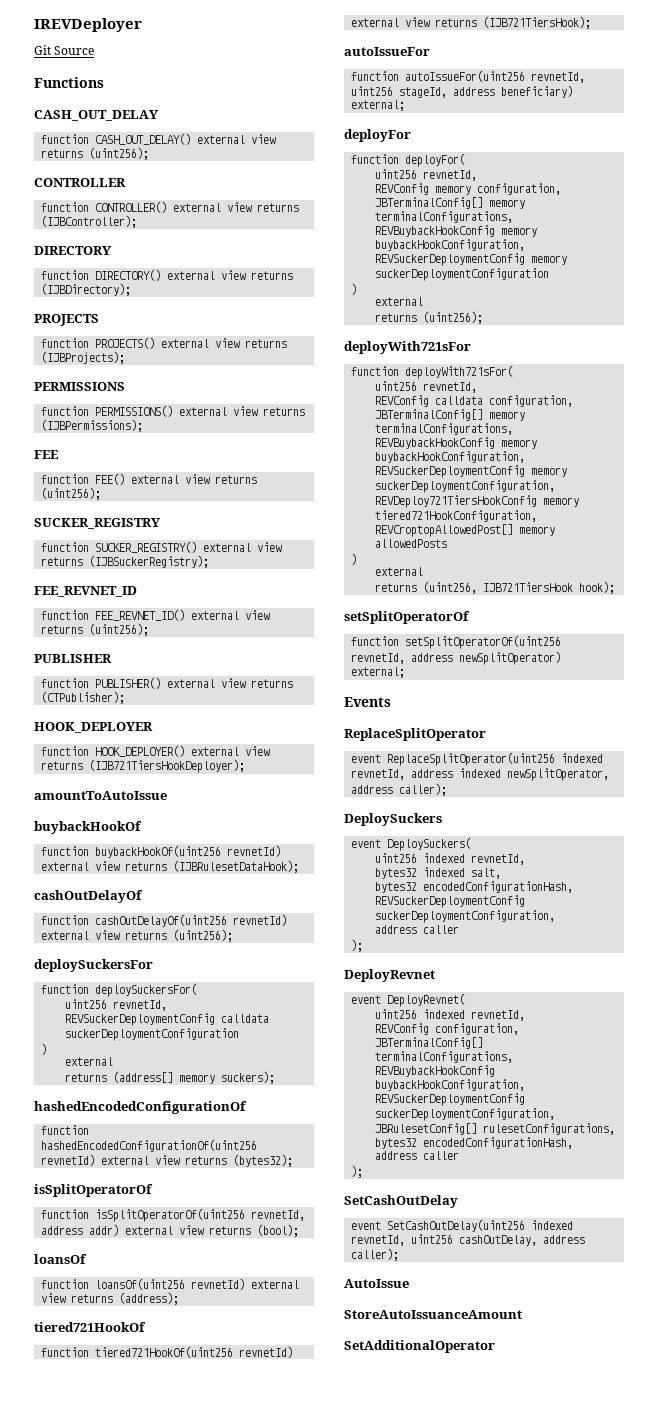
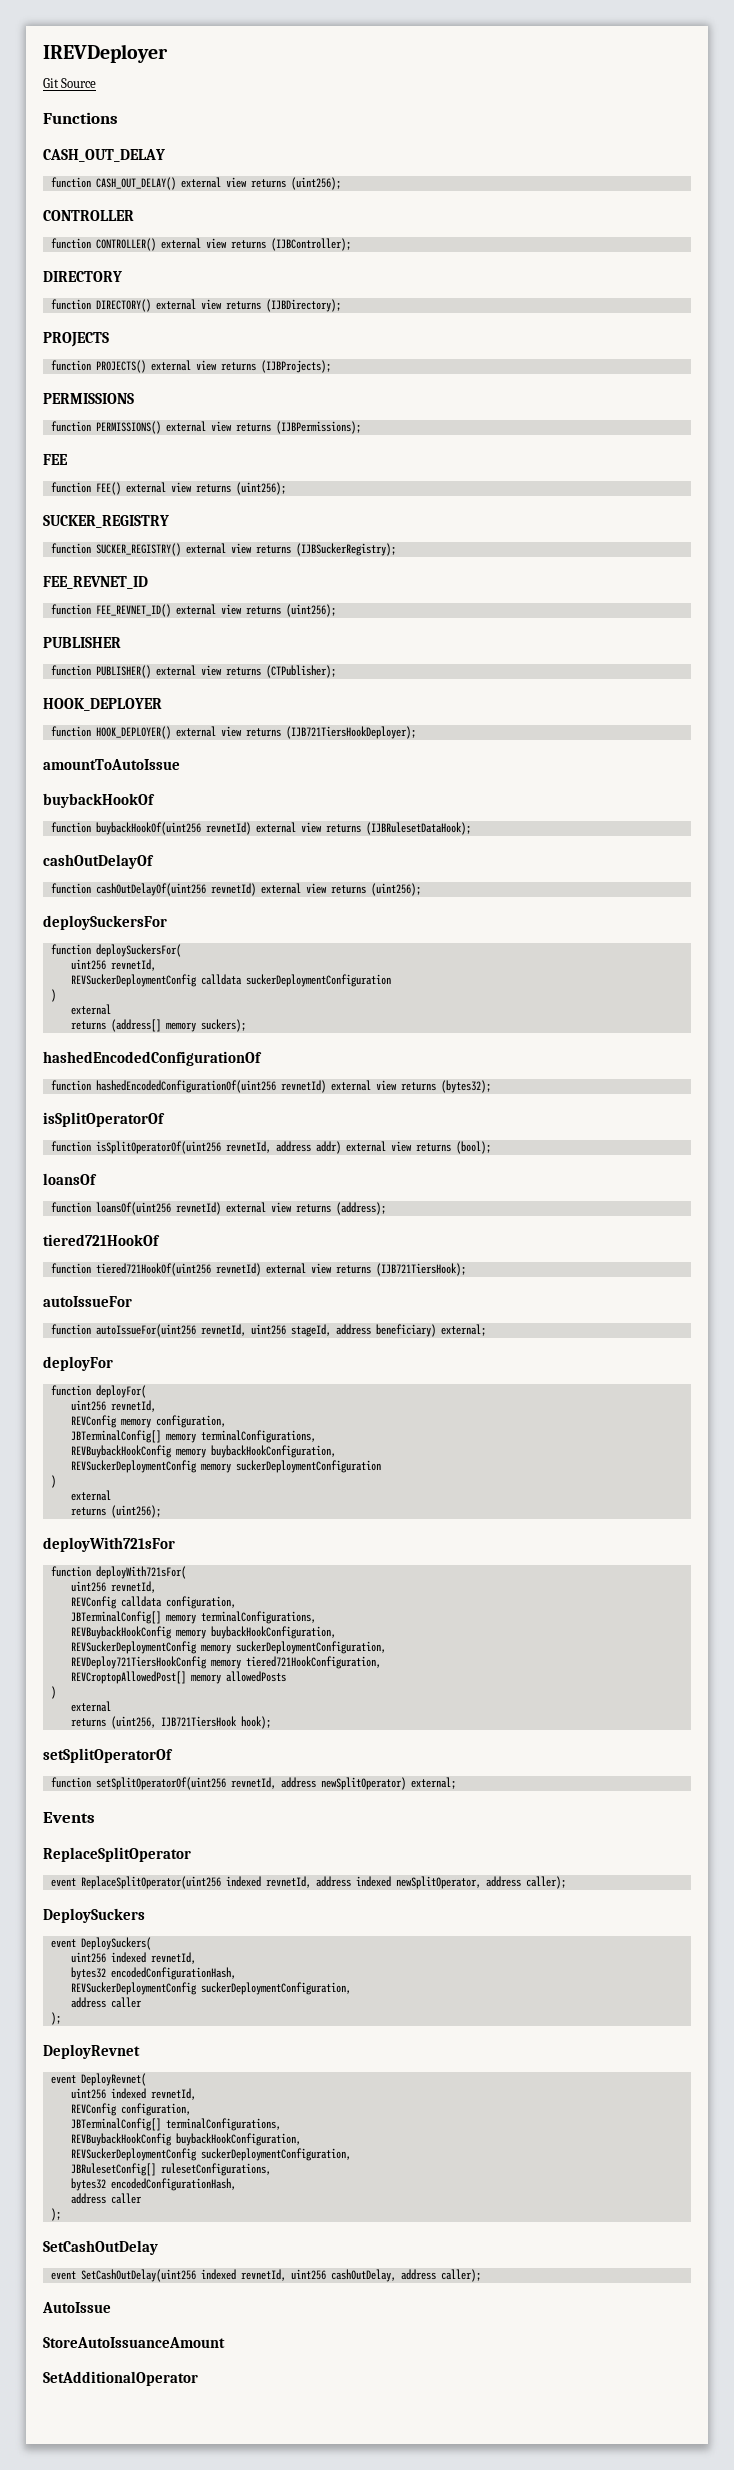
[375,867,502,879] // bytes32 indexed salt, -> (196, 1958) none

